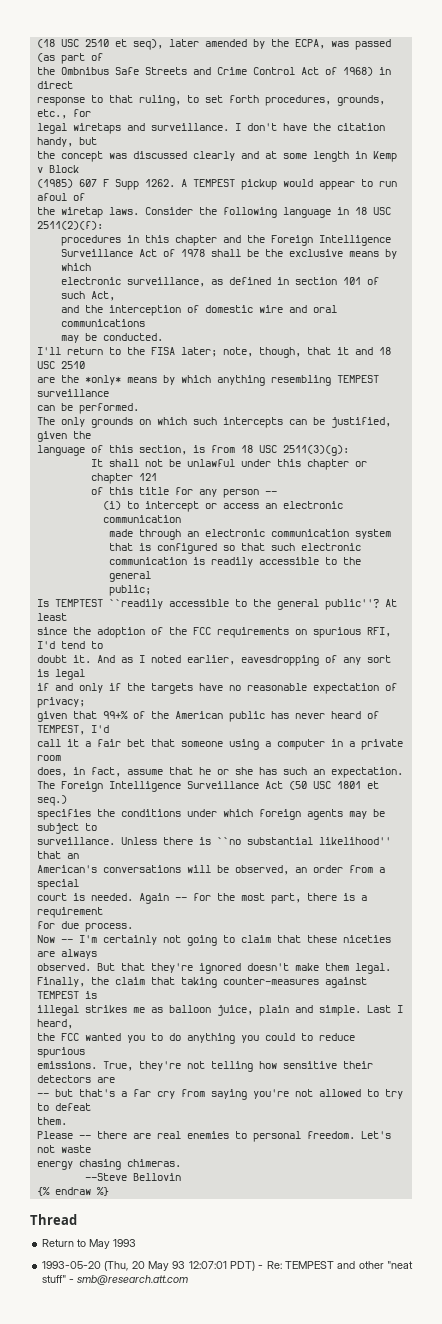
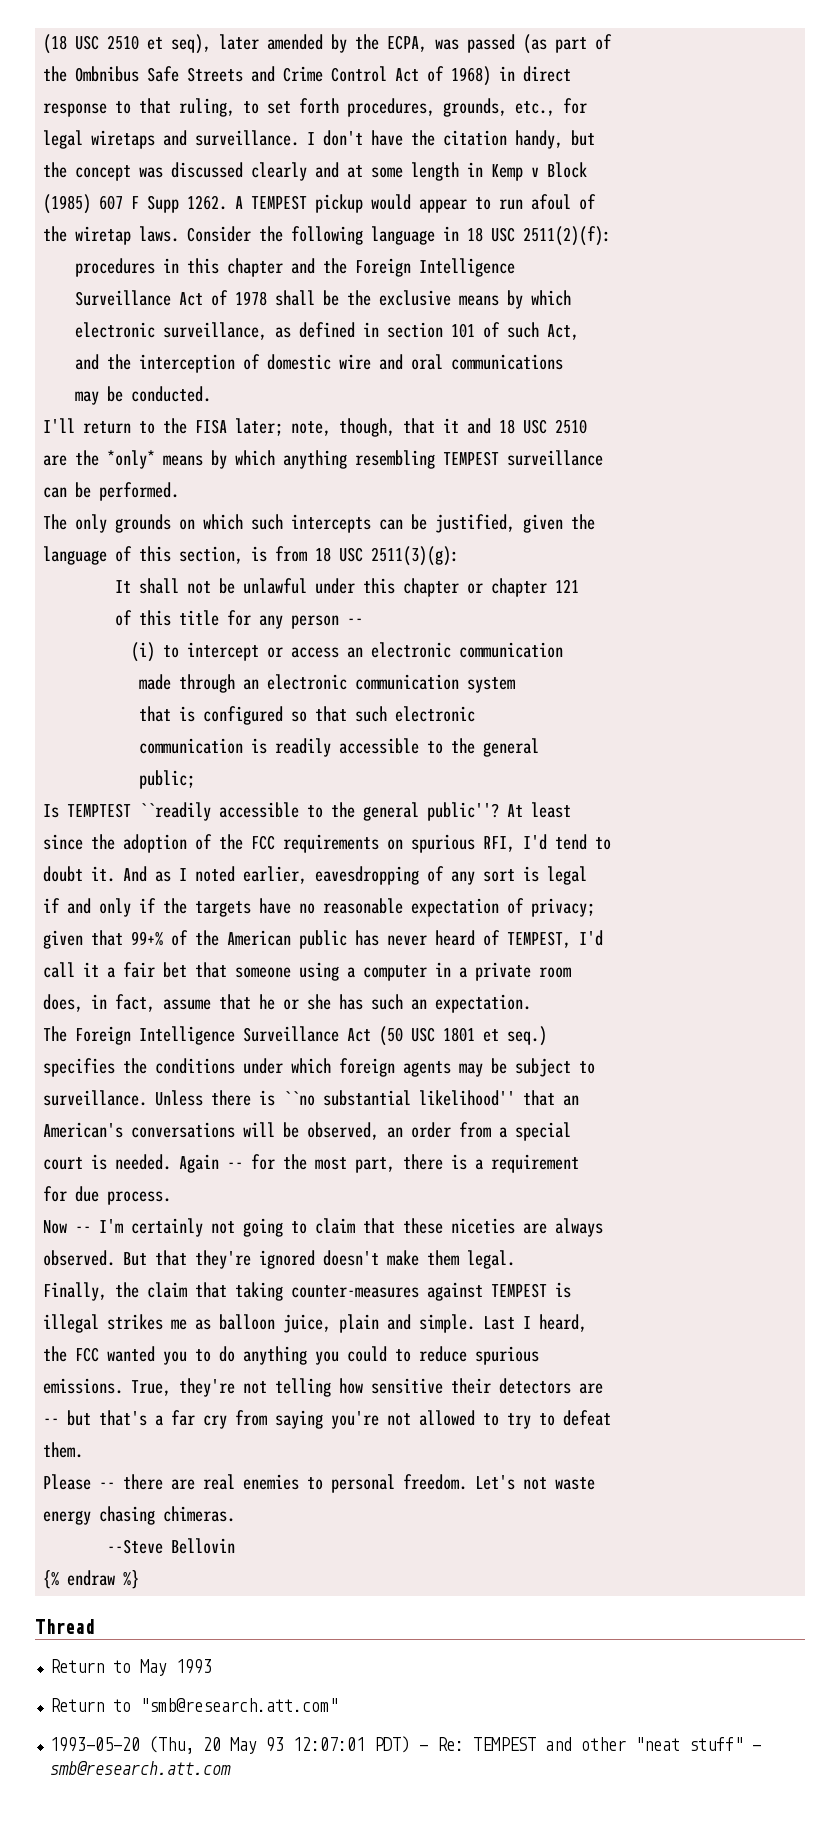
(137, 1243) none -> [50,1698,339,1712] // Return to "smb@research.att.com"

